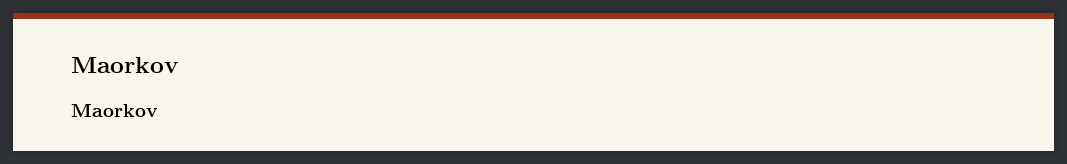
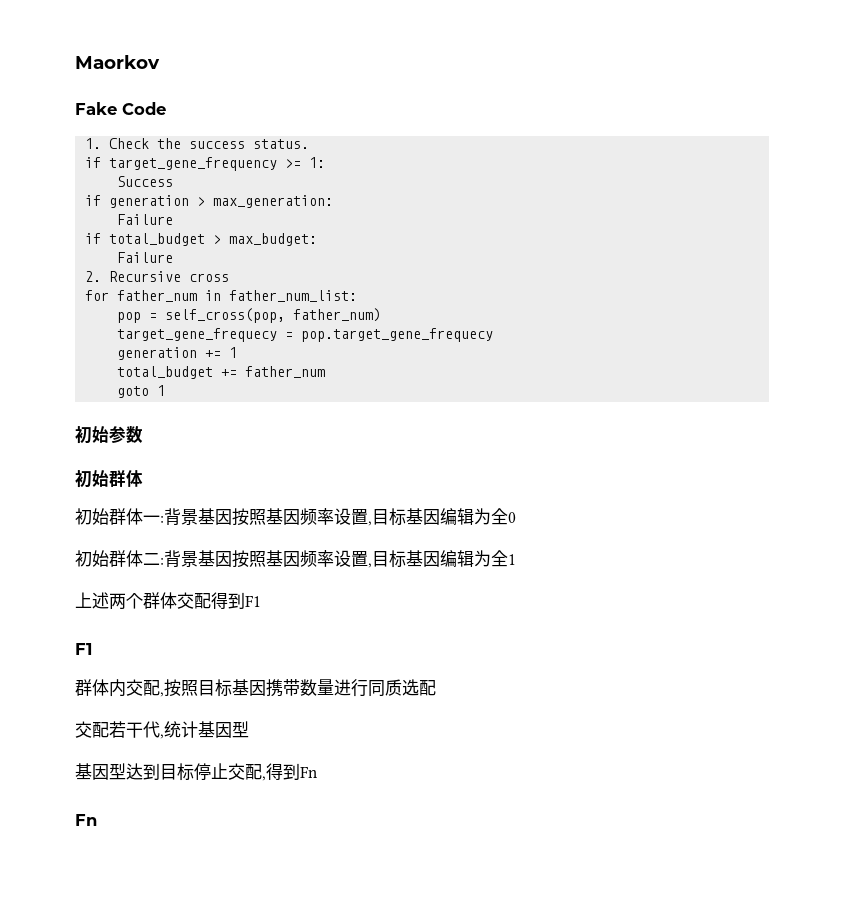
[71,103,158,117] Maorkov -> [75,102,166,115] [85,138,310,149] [85,157,326,171] [117,176,174,187] [85,195,334,208] [117,214,174,225] [85,233,318,246] [117,252,174,263] [85,271,230,282] [85,290,358,302] [117,308,382,323] [117,328,494,342] [117,347,238,360] [117,366,326,379] [117,385,166,398] [75,426,143,444] [75,470,143,488] [75,508,516,526] [75,550,516,568] [75,592,261,609] [75,643,92,655] [75,679,436,697] [75,721,249,739] [75,763,317,781] [75,814,97,826] Fake Code // 1. Check the success status. // if target_gene_frequency >= 1: // Success // if generation > max_generation: // Failure // if total_budget > max_budget: // Failure // 2. Recursive cross // for father_num in father_num_list: // pop = self_cross(pop, father_num) // target_gene_frequecy = pop.target_gene_frequecy // generation += 1 // total_budget += father_num // goto 1 // 初始参数 // 初始群体 // 初始群体一:背景基因按照基因频率设置,目标基因编辑为全0 // 初始群体二:背景基因按照基因频率设置,目标基因编辑为全1 // 上述两个群体交配得到F1 // F1 // 群体内交配,按照目标基因携带数量进行同质选配 // 交配若干代,统计基因型 // 基因型达到目标停止交配,得到Fn // Fn

